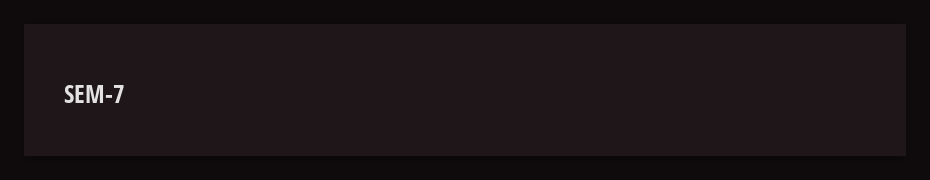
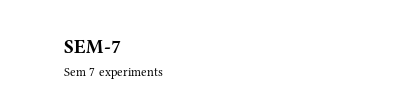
(125, 94) none -> [64,67,163,79] // Sem 7 experiments

